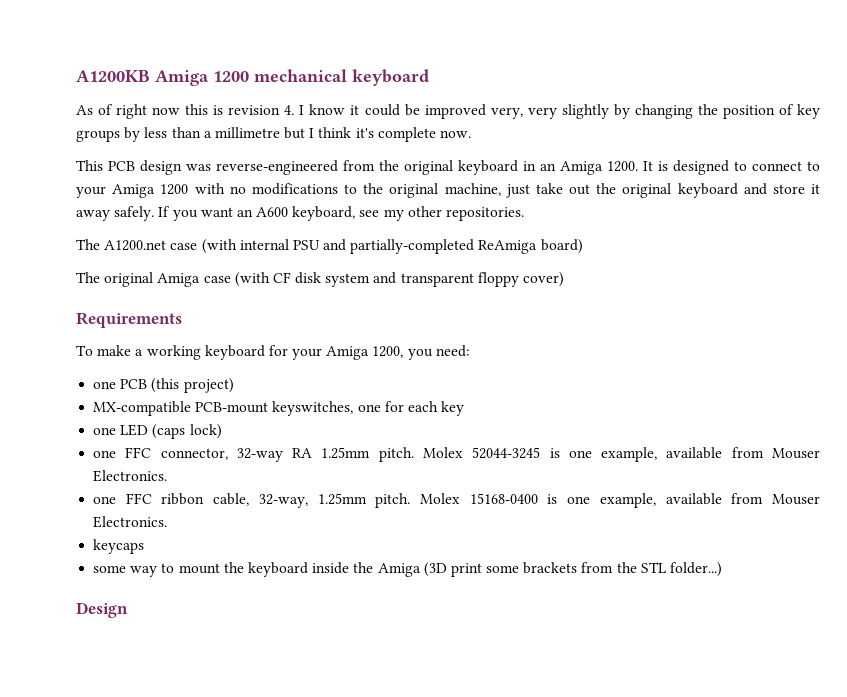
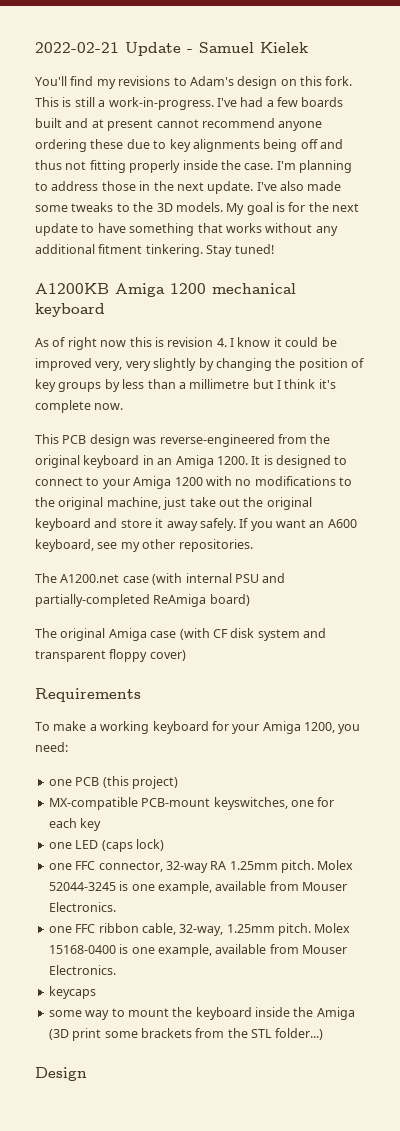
(76, 76) none -> [35,42,308,56] [35,76,353,89] [35,97,344,110] [35,118,323,131] [35,139,343,152] [35,160,352,173] [35,181,342,194] [35,202,360,215] [35,223,338,236] [35,244,274,257] 2022-02-21 Update - Samuel Kielek // You'll find my revisions to Adam's design on this fork. This is still a work-in-progress. I've had a few boards built and at present cannot recommend anyone ordering these due to key alignments being off and thus not fitting properly inside the case. I'm planning to address those in the next update. I've also made some tweaks to the 3D models. My goal is for the next update to have something that works without any additional fitment tinkering. Stay tuned! //

